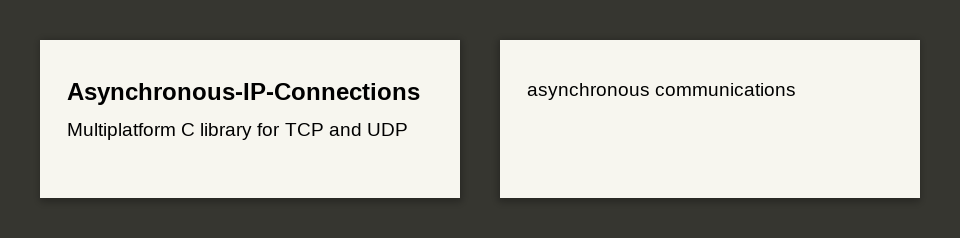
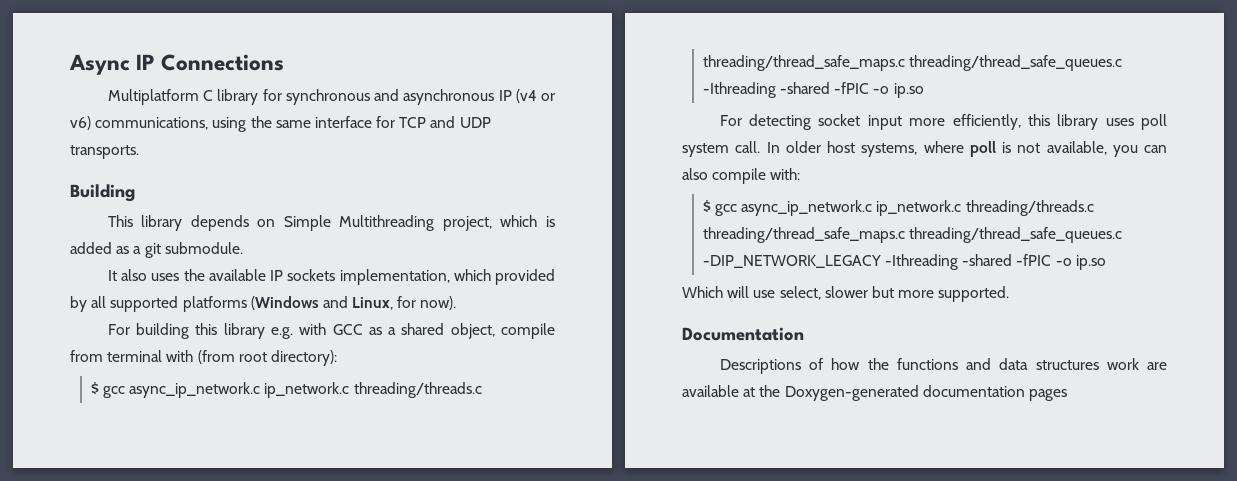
[67,83,420,105] Asynchronous-IP-Connections -> [69,54,285,75] Async IP Connections
[284,123,408,136] [527,83,797,100] TCP and UDP asynchronous communications -> [285,89,556,105] [70,116,491,132] [70,145,139,159] [70,184,135,202] [107,215,555,231] [70,242,243,258] [107,269,556,285] [70,296,457,312] [107,323,556,339] [70,350,337,366] [90,382,482,398] [702,55,1122,71] [702,82,924,98] [719,114,1167,130] [682,141,1167,157] [682,168,801,184] [702,200,1094,216] [702,227,1122,243] [702,254,1106,270] [682,286,1010,302] [682,327,804,341] [719,358,1167,374] [682,385,1067,401] synchronous and asynchronous IP (v4 or v6) communications, using the same interface for TCP and UDP transports. // Building // This library depends on Simple Multithreading project, which is added as a git submodule. // It also uses the available IP sockets implementation, which provided by all supported platforms (Windows and Linux, for now). // For building this library e.g. with GCC as a shared object, compile from terminal with (from root directory): // $ gcc async_ip_network.c ip_network.c threading/threads.c threading/thread_safe_maps.c threading/thread_safe_queues.c -Ithreading -shared -fPIC -o ip.so // For detecting socket input more efficiently, this library uses poll system call. In older host systems, where poll is not available, you can also compile with: // $ gcc async_ip_network.c ip_network.c threading/threads.c threading/thread_safe_maps.c threading/thread_safe_queues.c -DIP_NETWORK_LEGACY -Ithreading -shared -fPIC -o ip.so // Which will use select, slower but more supported. // Documentation // Descriptions of how the functions and data structures work are available at the Doxygen-generated documentation pages

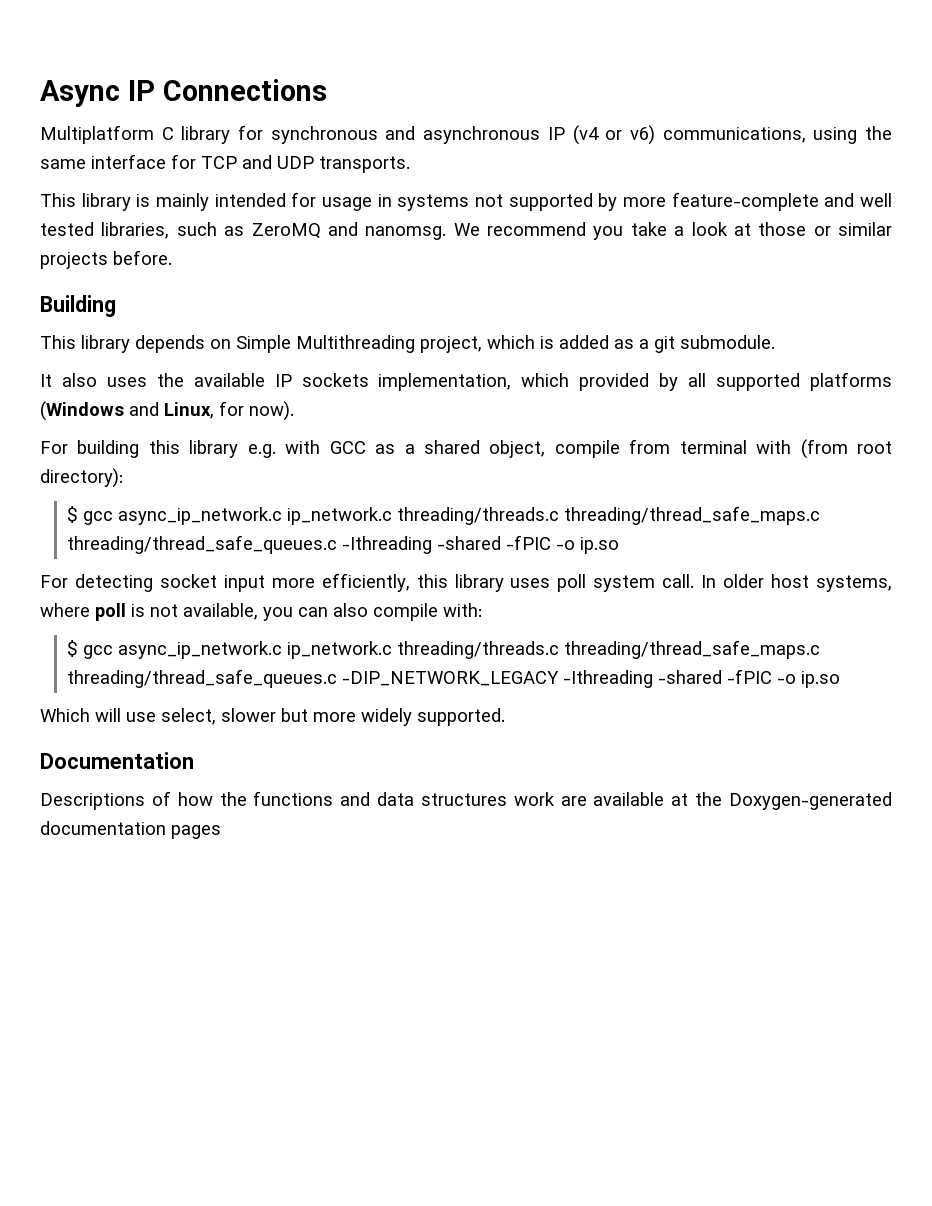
(139, 152) none -> [40,192,892,211] [40,222,892,240] [40,250,172,269] // This library is mainly intended for usage in systems not supported by more feature-complete and well tested libraries, such as ZeroMQ and nanomsg. We recommend you take a look at those or similar projects before.
(935, 294) none -> [361,708,412,726] widely

